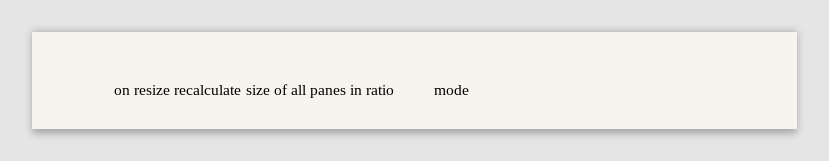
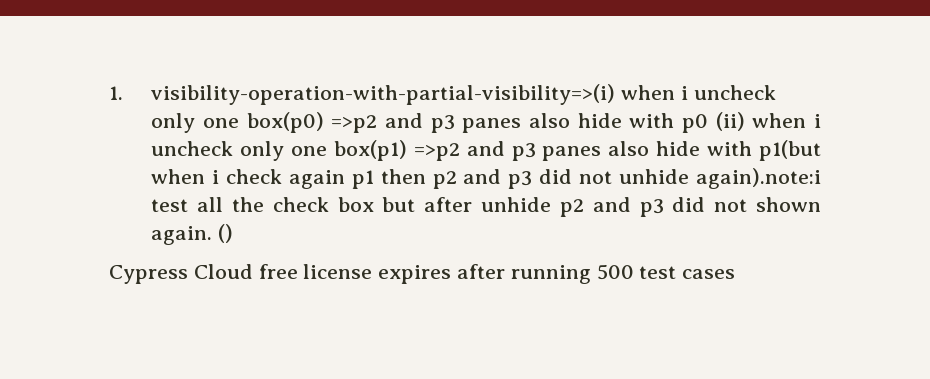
[114,84,469,98] on resize recalculate size of all panes in ratio mode -> [109,84,776,105] [151,112,822,133] [151,140,822,161] [151,168,822,189] [151,197,821,217] [151,224,233,245] [109,264,736,284] 1. visibility-operation-with-partial-visibility=>(i) when i uncheck only one box(p0) =>p2 and p3 panes also hide with p0 (ii) when i uncheck only one box(p1) =>p2 and p3 panes also hide with p1(but when i check again p1 then p2 and p3 did not unhide again).note:i test all the check box but after unhide p2 and p3 did not shown again. () // Cypress Cloud free license expires after running 500 test cases

